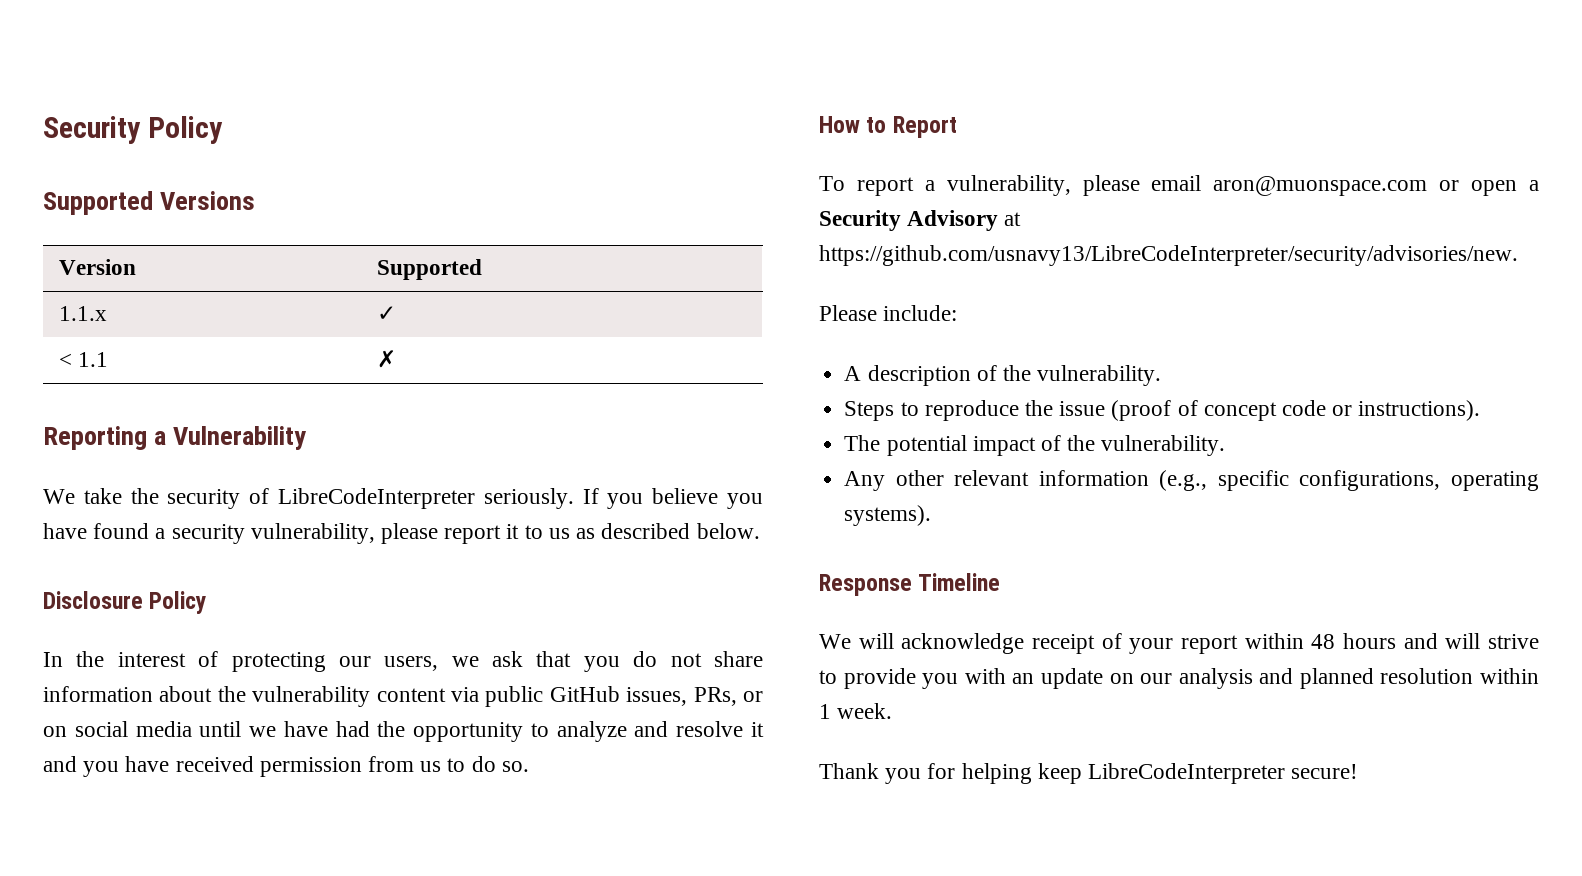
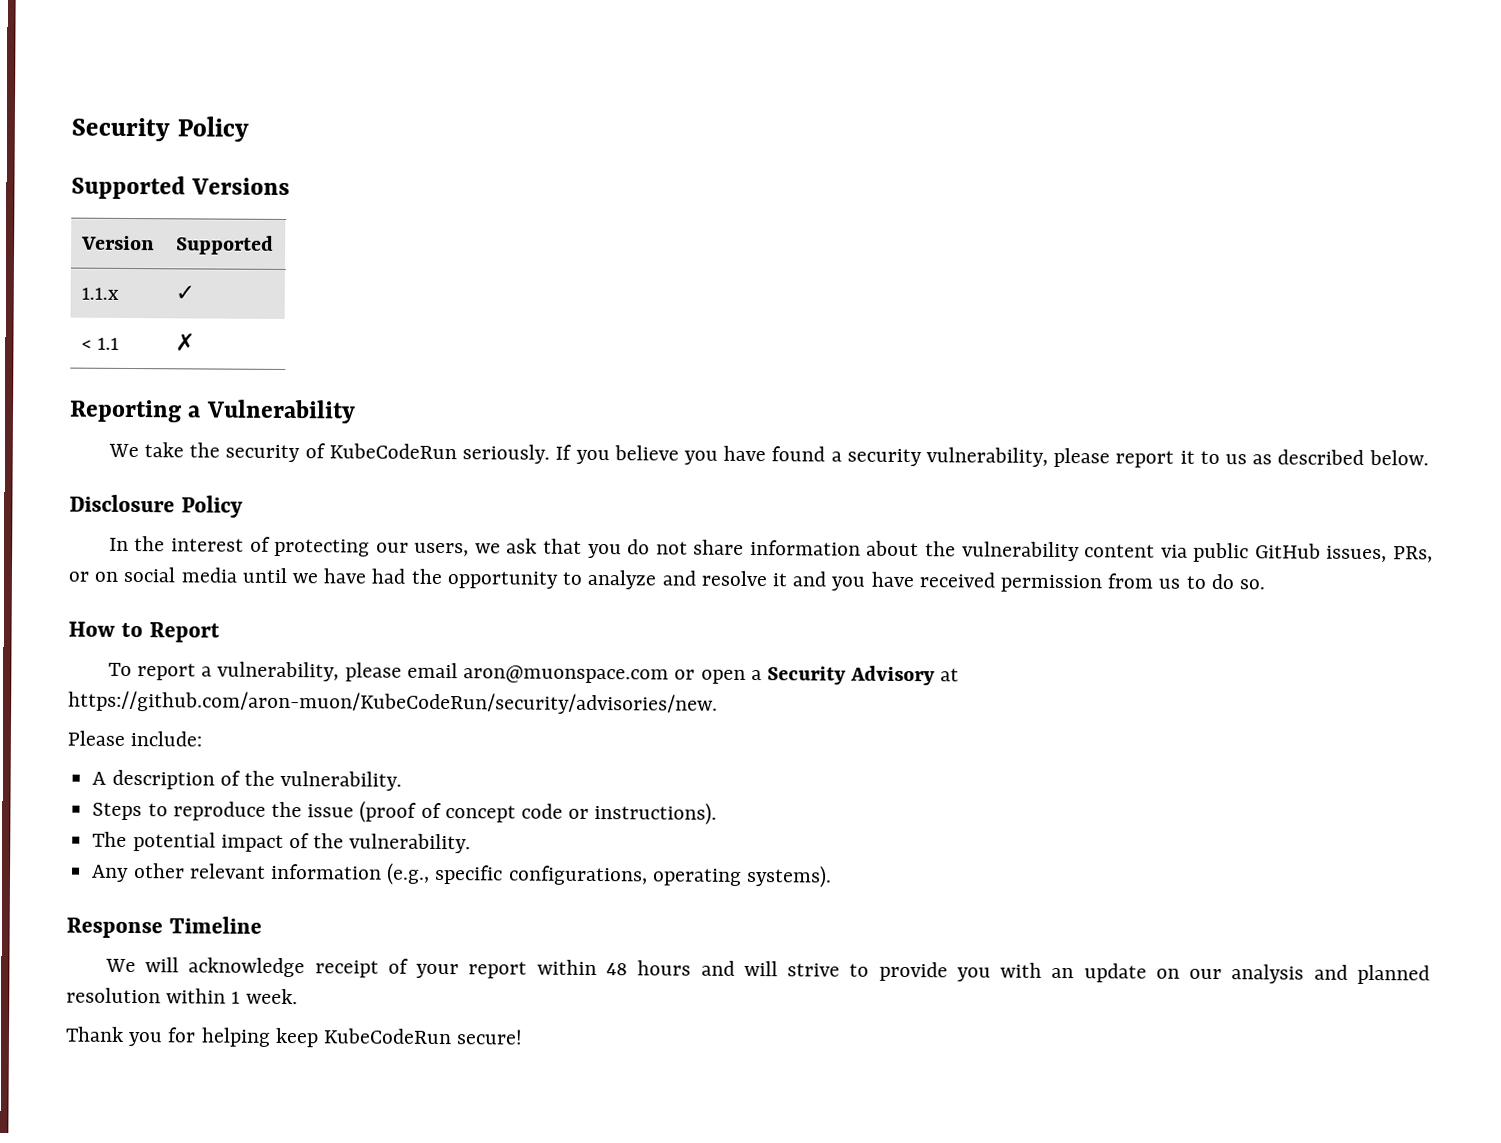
[278,488,475,509] LibreCodeInterpreter -> [328,443,457,460] KubeCodeRun
[819,245,1518,266] https://github.com/usnavy13/LibreCodeInterpreter/security/advisories/new. -> [68,690,718,715] https://github.com/aron-muon/KubeCodeRun/security/advisories/new.
[1088,763,1286,784] LibreCodeInterpreter -> [323,1028,453,1045] KubeCodeRun

